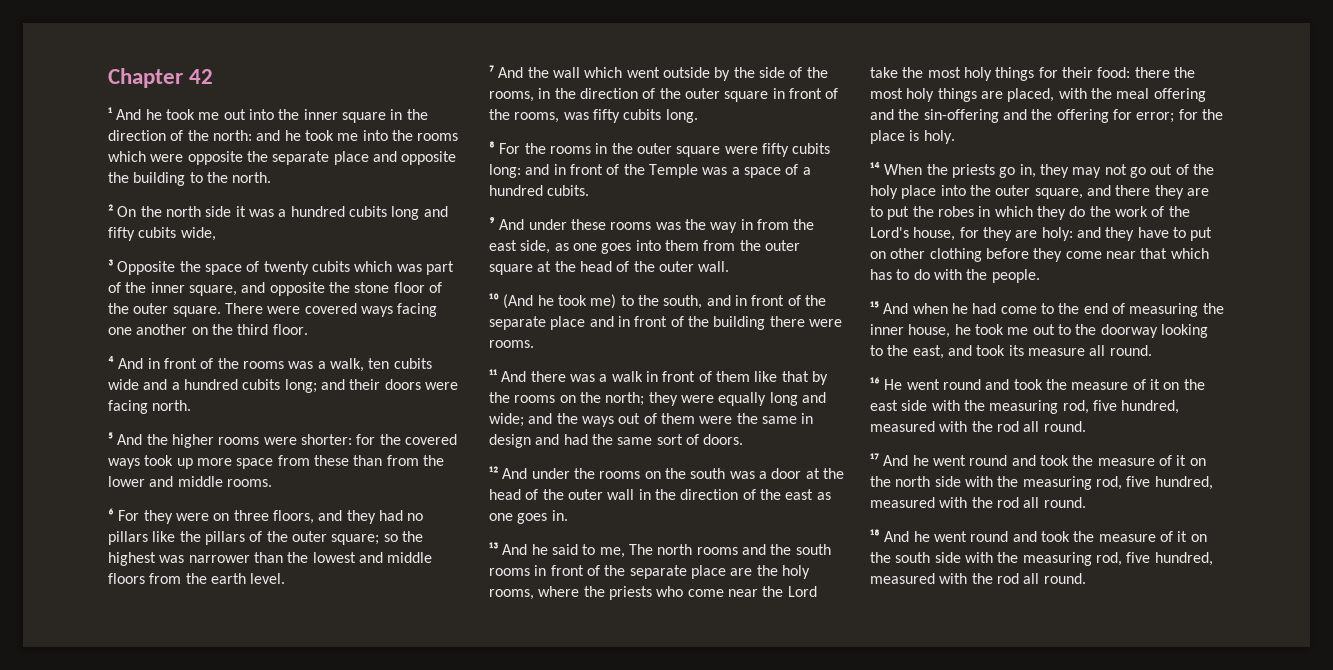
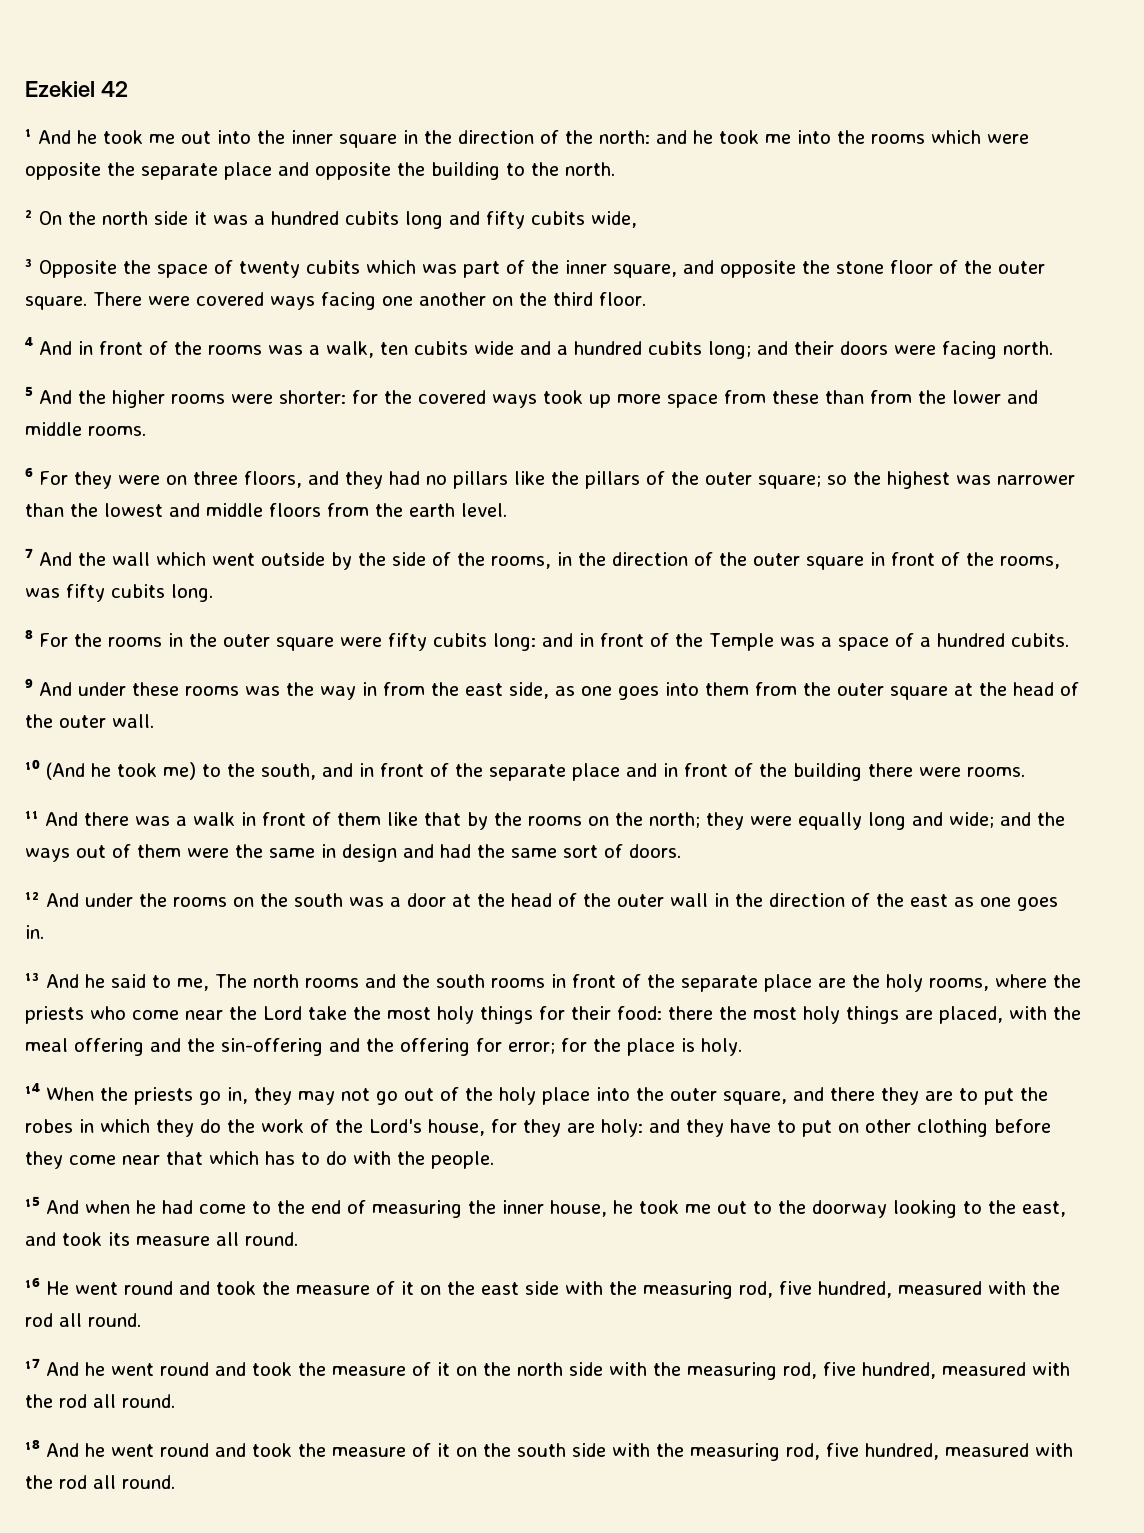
[108,68,183,88] Chapter -> [25,81,95,97] Ezekiel

